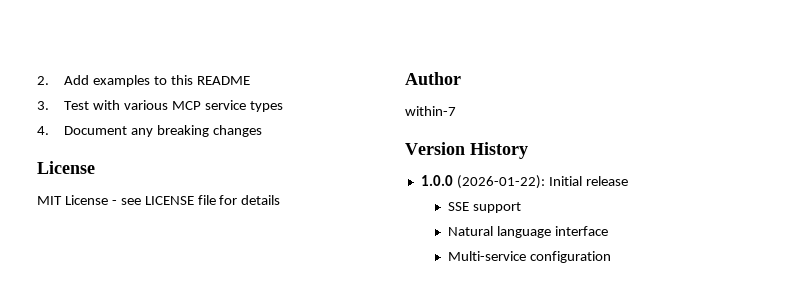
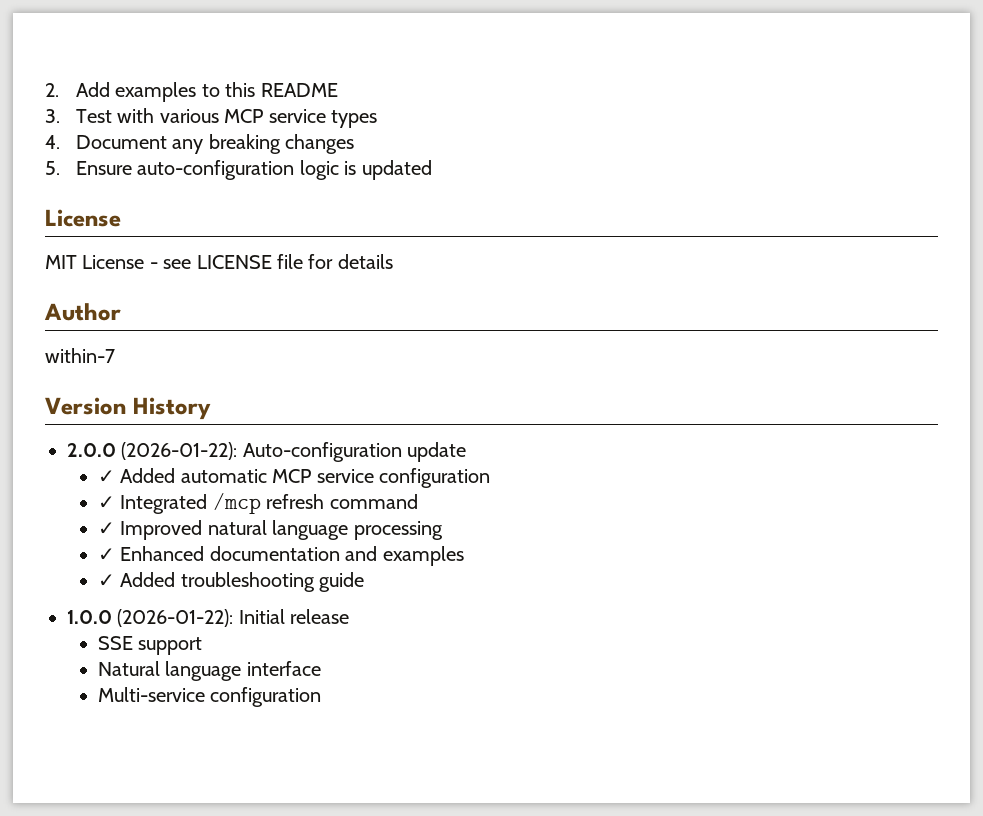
(262, 131) none -> [45,160,432,180] // 5. Ensure auto-configuration logic is updated
(528, 150) none -> [67,442,467,462] [97,468,490,488] [97,493,418,514] [97,520,443,540] [97,546,464,566] [97,572,365,592] // 2.0.0 (2026-01-22): Auto-configuration update // ✓ Added automatic MCP service configuration // ✓ Integrated /mcp refresh command // ✓ Improved natural language processing // ✓ Enhanced documentation and examples // ✓ Added troubleshooting guide

